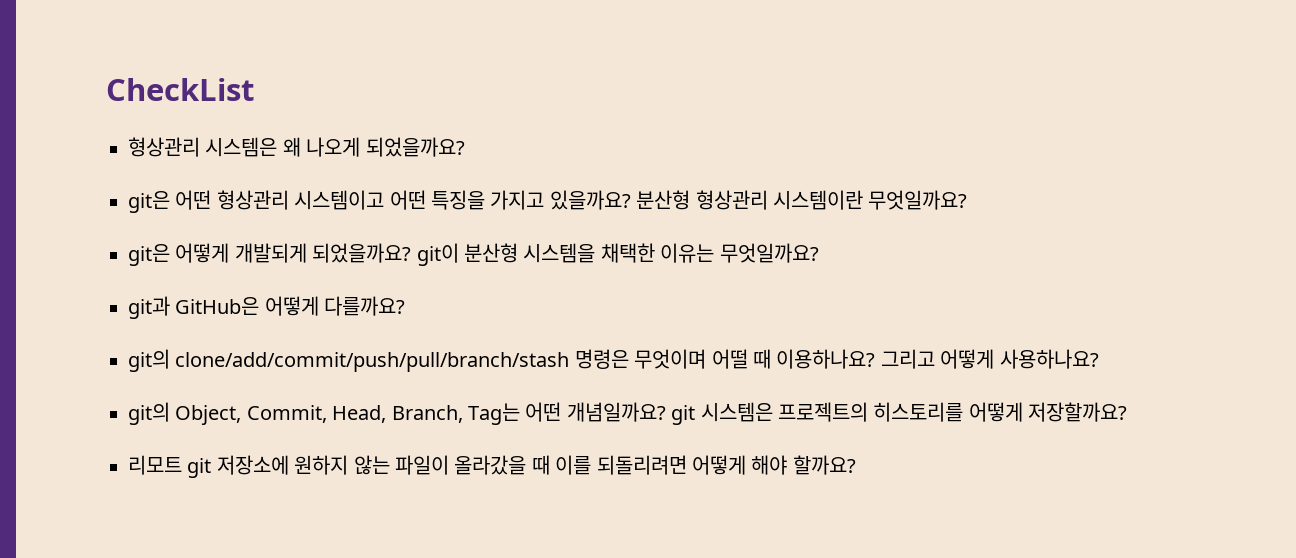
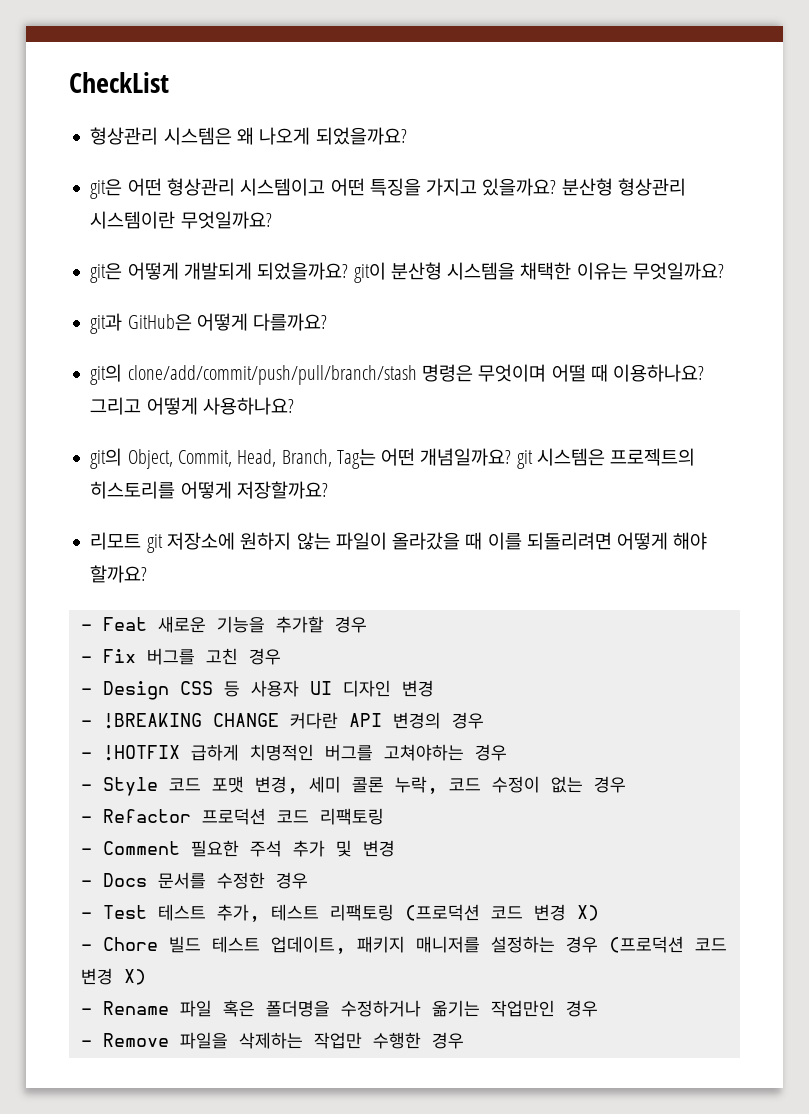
(856, 465) none -> [80,616,367,633] [80,648,281,665] [80,680,434,700] [80,712,484,729] [80,744,507,761] [80,776,626,796] [80,808,384,825] [80,840,395,857] [80,872,308,889] [80,904,599,922] [80,936,727,954] [80,968,146,985] [80,1000,598,1017] [80,1032,464,1049] // - Feat 새로운 기능을 추가할 경우 // - Fix 버그를 고친 경우 // - Design CSS 등 사용자 UI 디자인 변경 // - !BREAKING CHANGE 커다란 API 변경의 경우 // - !HOTFIX 급하게 치명적인 버그를 고쳐야하는 경우 // - Style 코드 포맷 변경, 세미 콜론 누락, 코드 수정이 없는 경우 // - Refactor 프로덕션 코드 리팩토링 // - Comment 필요한 주석 추가 및 변경 // - Docs 문서를 수정한 경우 // - Test 테스트 추가, 테스트 리팩토링 (프로덕션 코드 변경 X) // - Chore 빌드 테스트 업데이트, 패키지 매니저를 설정하는 경우 (프로덕션 코드 변경 X) // - Rename 파일 혹은 폴더명을 수정하거나 옮기는 작업만인 경우 // - Remove 파일을 삭제하는 작업만 수행한 경우

